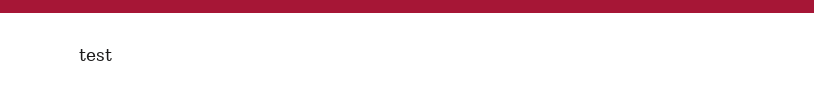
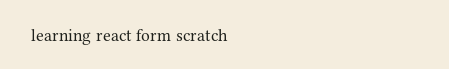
[79,49,112,61] test -> [31,29,229,45] learning react form scratch

